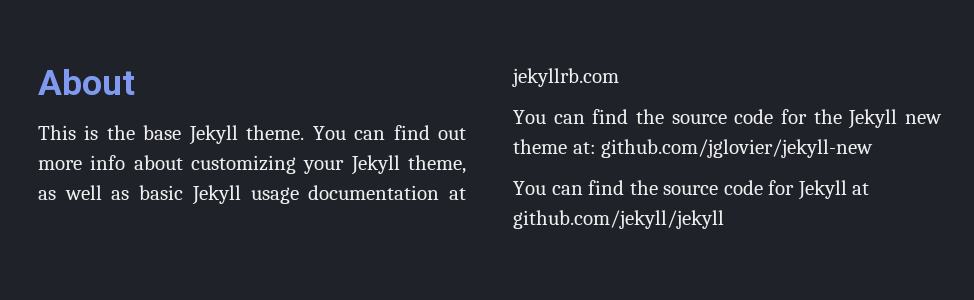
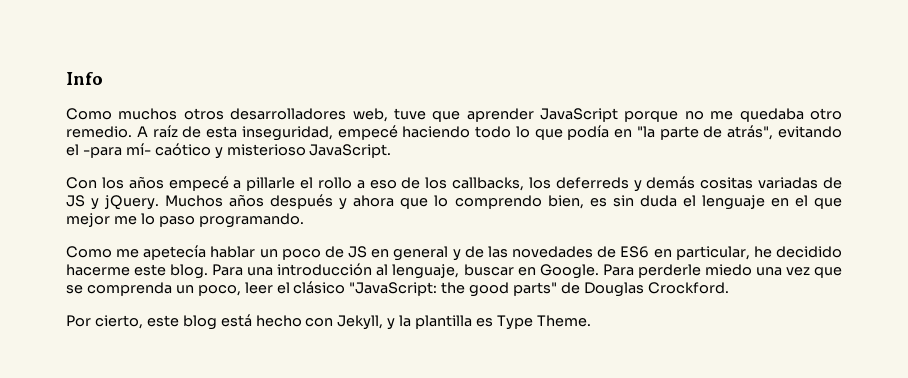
[38,69,135,95] [38,125,467,145] [38,155,466,175] [38,185,466,205] [512,68,619,87] [513,109,942,129] [513,139,874,158] [513,180,870,200] [513,210,724,229] About // This is the base Jekyll theme. You can find out more info about customizing your Jekyll theme, as well as basic Jekyll usage documentation at jekyllrb.com // You can find the source code for the Jekyll new theme at: github.com/jglovier/jekyll-new // You can find the source code for Jekyll at github.com/jekyll/jekyll -> [66,72,103,85] [66,108,842,122] [66,125,842,141] [66,143,392,159] [66,176,843,192] [66,194,843,210] [66,213,304,228] [66,245,842,261] [66,263,842,279] [66,281,729,297] [66,314,591,330] Info // Como muchos otros desarrolladores web, tuve que aprender JavaScript porque no me quedaba otro remedio. A raíz de esta inseguridad, empecé haciendo todo lo que podía en "la parte de atrás", evitando el -para mí- caótico y misterioso JavaScript. // Con los años empecé a pillarle el rollo a eso de los callbacks, los deferreds y demás cositas variadas de JS y jQuery. Muchos años después y ahora que lo comprendo bien, es sin duda el lenguaje en el que mejor me lo paso programando. // Como me apetecía hablar un poco de JS en general y de las novedades de ES6 en particular, he decidido hacerme este blog. Para una introducción al lenguaje, buscar en Google. Para perderle miedo una vez que se comprenda un poco, leer el clásico "JavaScript: the good parts" de Douglas Crockford. // Por cierto, este blog está hecho con Jekyll, y la plantilla es Type Theme.

